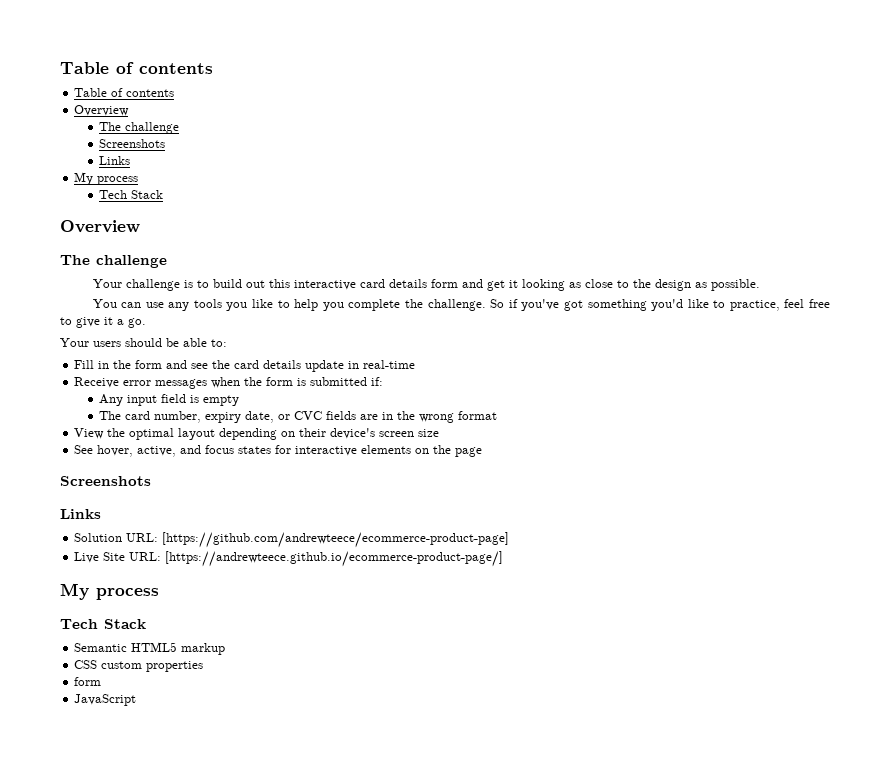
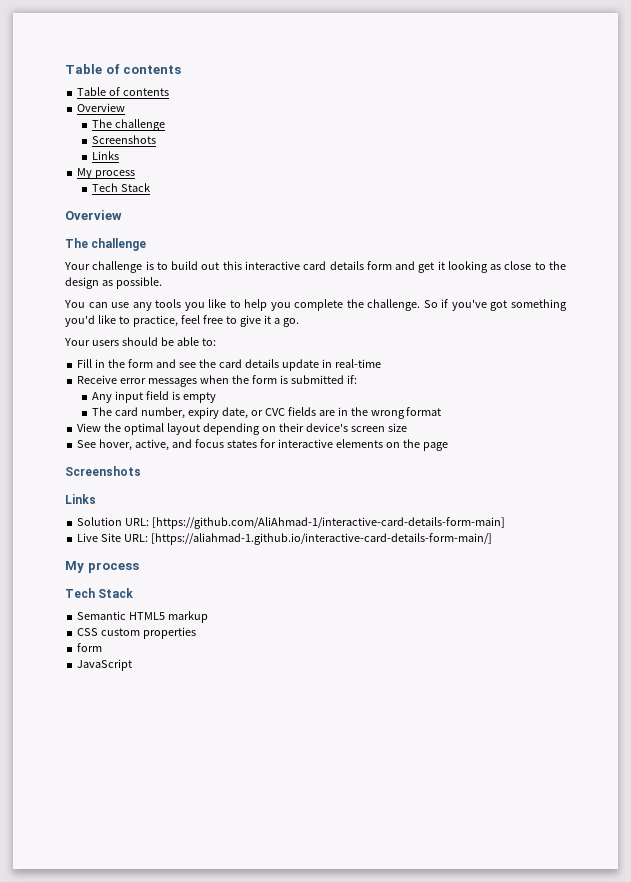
[162,532,510,548] [https://github.com/andrewteece/ecommerce-product-page] -> [152,517,506,529] [https://github.com/AliAhmad-1/interactive-card-details-form-main]
[165,551,504,567] [https://andrewteece.github.io/ecommerce-product-page/] -> [151,533,493,545] [https://aliahmad-1.github.io/interactive-card-details-form-main/]

